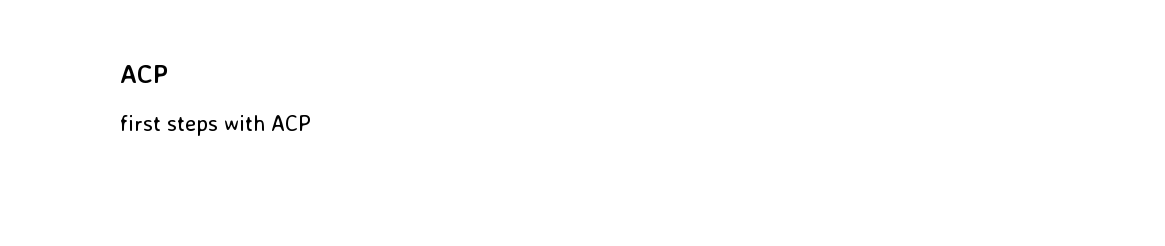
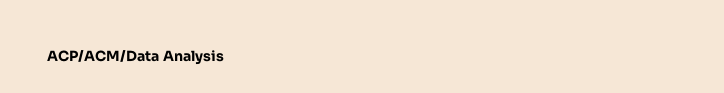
[120,65,168,83] [120,115,311,136] ACP // first steps with ACP -> [47,50,224,65] ACP/ACM/Data Analysis

